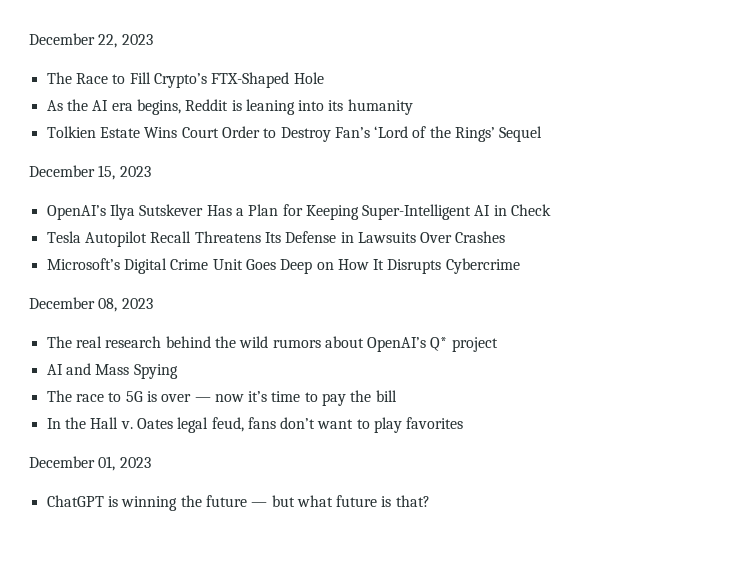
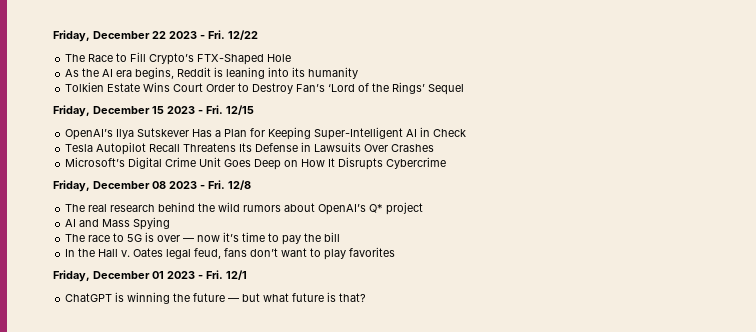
[29,33,153,48] December 22, 2023 -> [53,30,258,42] Friday, December 22 2023 - Fri. 12/22
[29,165,151,180] December 15, 2023 -> [53,105,254,117] Friday, December 15 2023 - Fri. 12/15
[29,297,153,312] December 08, 2023 -> [53,180,251,192] Friday, December 08 2023 - Fri. 12/8
[29,456,151,471] December 01, 2023 -> [53,270,247,282] Friday, December 01 2023 - Fri. 12/1

